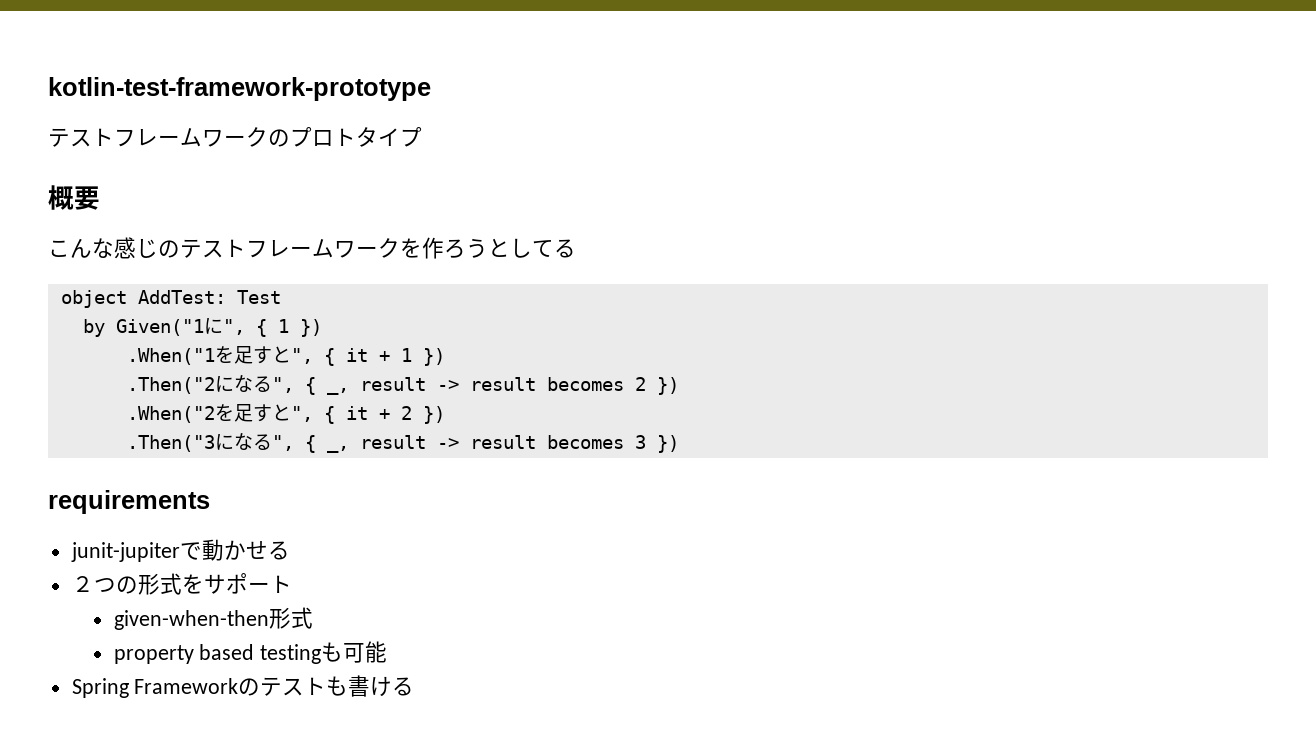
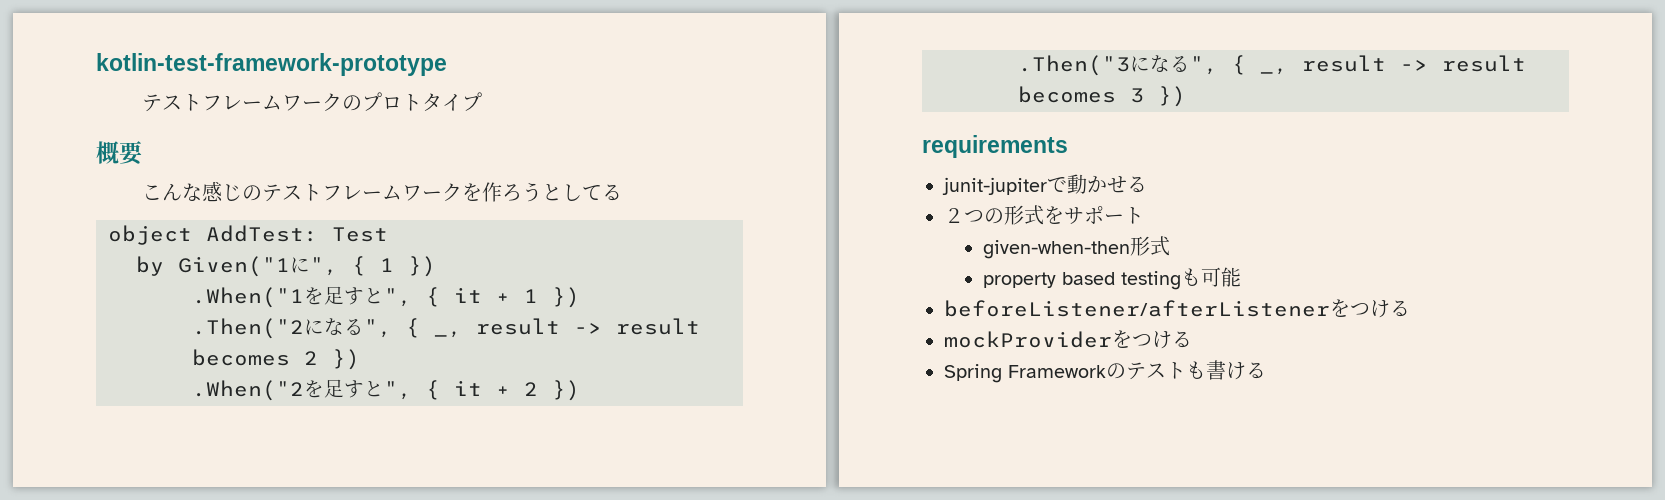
(388, 652) none -> [944,299,1410,318] [944,330,1192,349] // beforeListener/afterListenerをつける // mockProviderをつける

